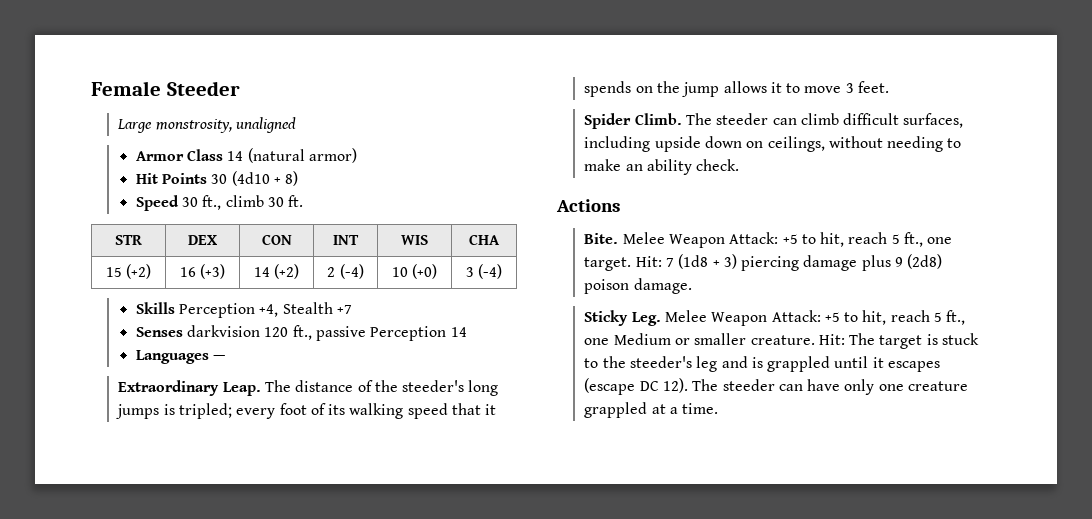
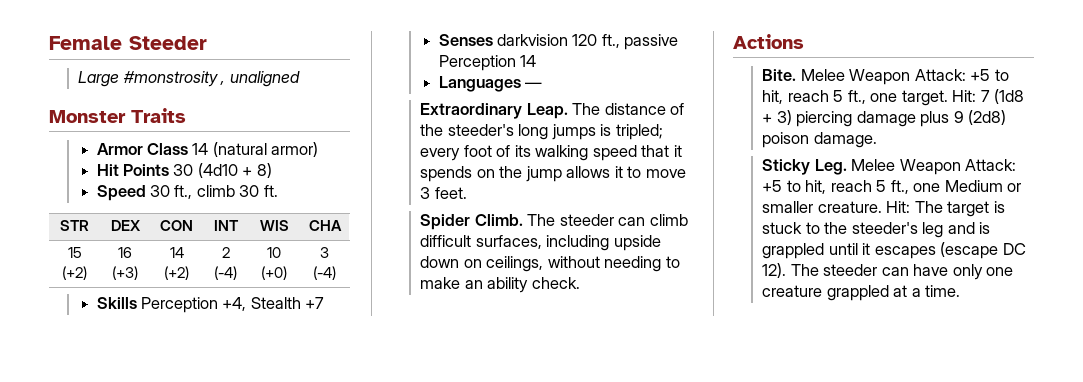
[155,119,232,133] monstrosity, -> [122,71,226,87] #monstrosity ,
(296, 125) none -> [49,108,186,123] // Monster Traits

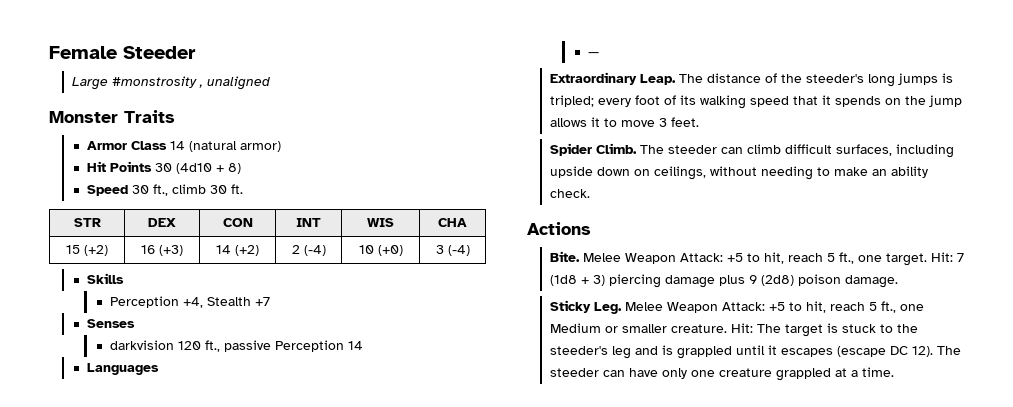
(137, 303) none -> (125, 278) //
(493, 40) none -> (136, 323) //
(521, 84) none -> (160, 369) //

